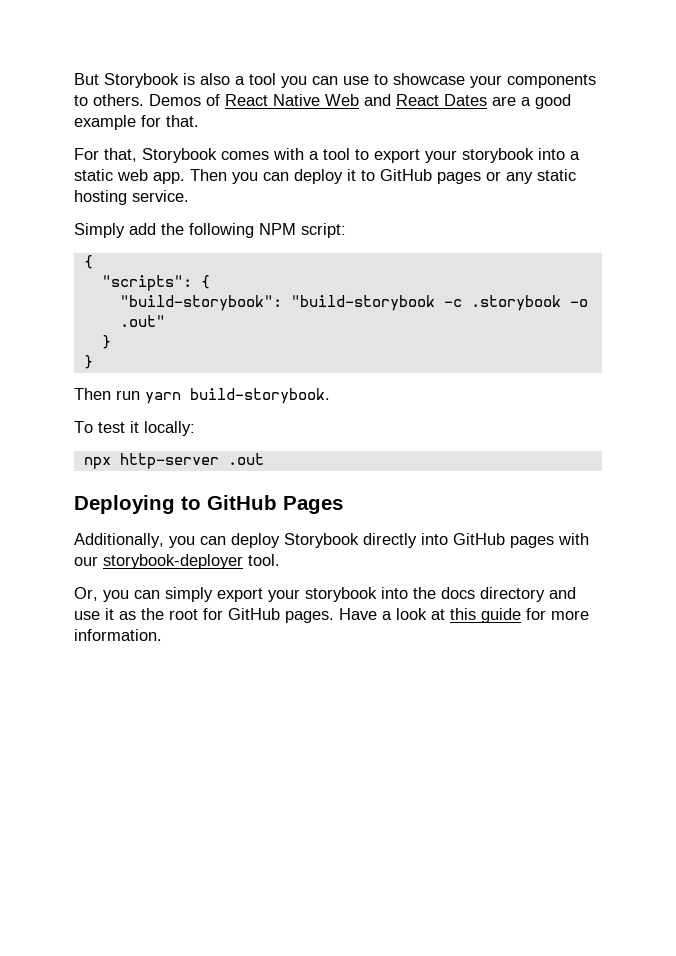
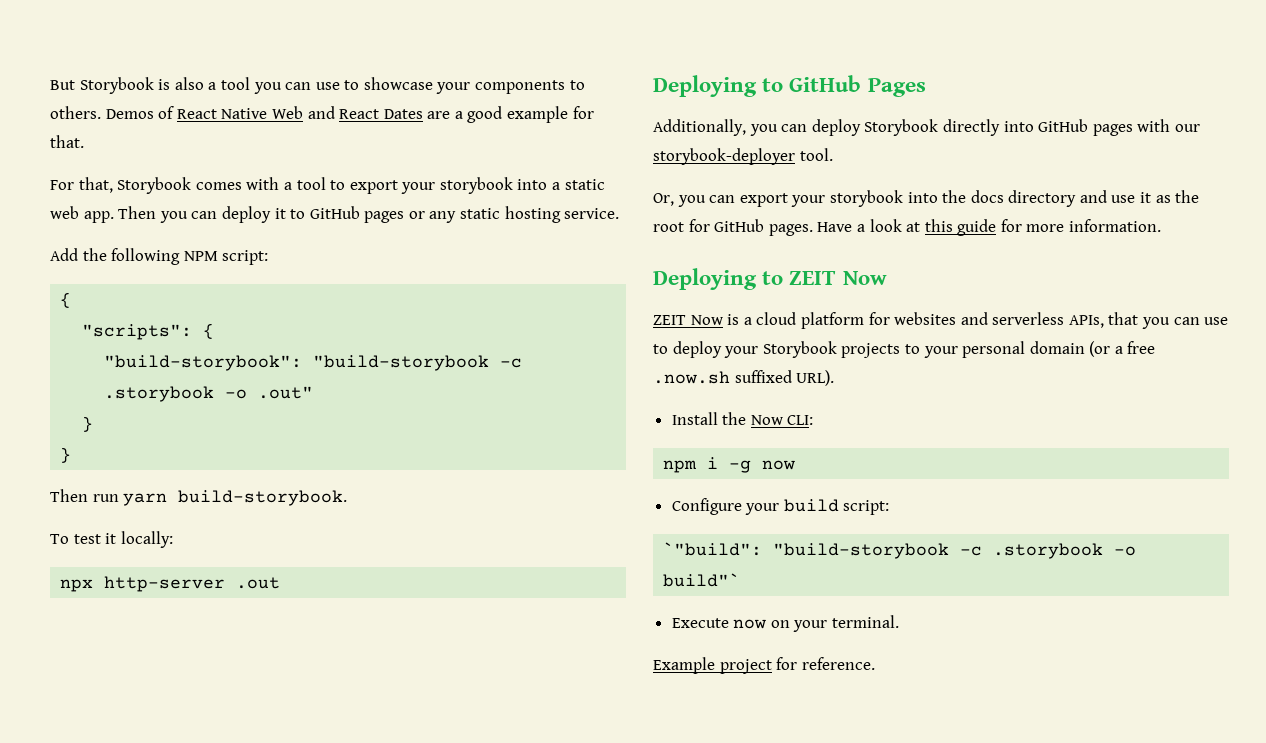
[74,223,156,238] Simply add -> [50,248,78,261] Add
[165,587,213,602] simply -> (736, 199) none
(162, 635) none -> [653,268,887,290] [653,312,1229,329] [653,341,1156,358] [653,370,835,386] [671,412,814,425] [663,457,796,473] [671,498,890,515] [663,542,1137,559] [663,573,741,587] [671,615,900,632] [653,657,875,674] // Deploying to ZEIT Now // ZEIT Now is a cloud platform for websites and serverless APIs, that you can use to deploy your Storybook projects to your personal domain (or a free .now.sh suffixed URL). // Install the Now CLI: // npm i -g now // Configure your build script: // `"build": "build-storybook -c .storybook -o build"` // Execute now on your terminal. // Example project for reference.

